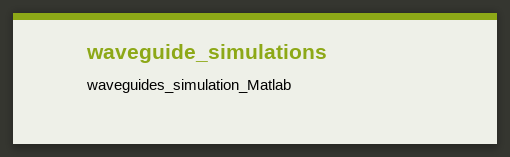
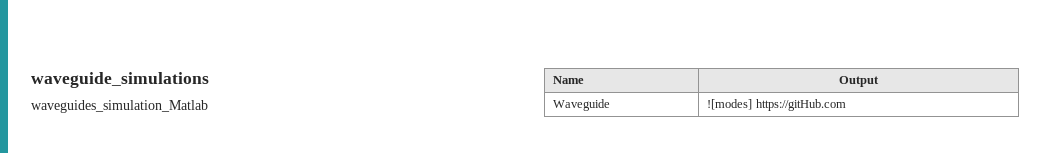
(291, 86) none -> [553,76,585,84] [839,76,879,87] [553,99,611,111] [707,99,846,111] // Name | Output // Waveguide | ![modes] https://gitHub.com

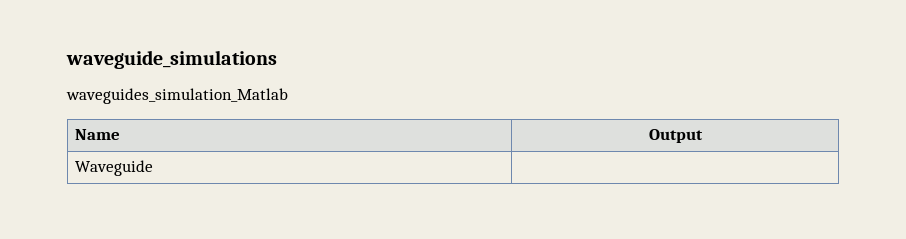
[707,99,846,111] ![modes] https://gitHub.com -> (153, 168) none

